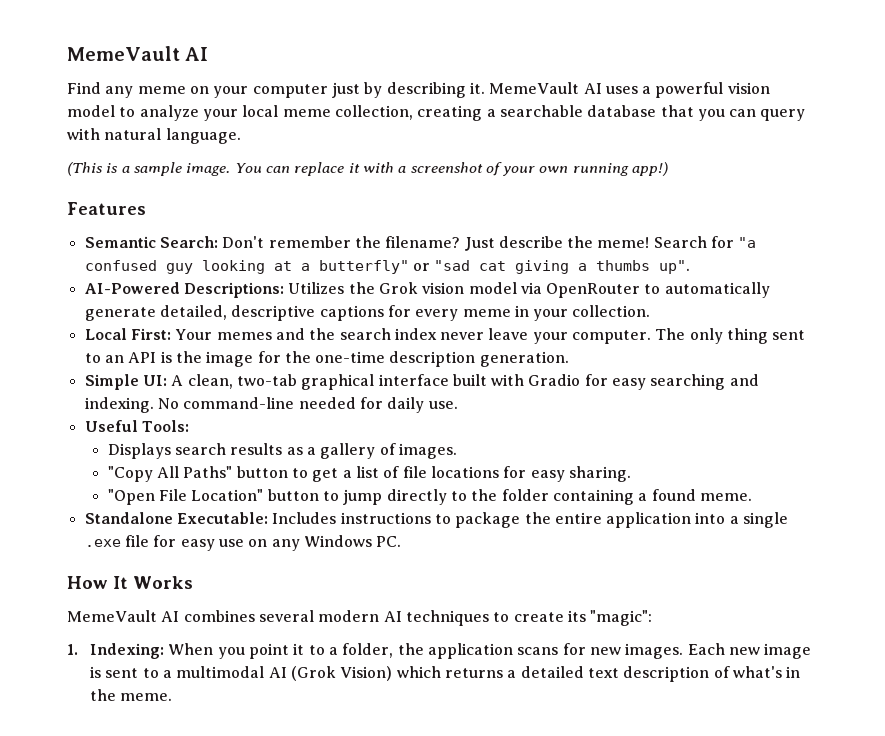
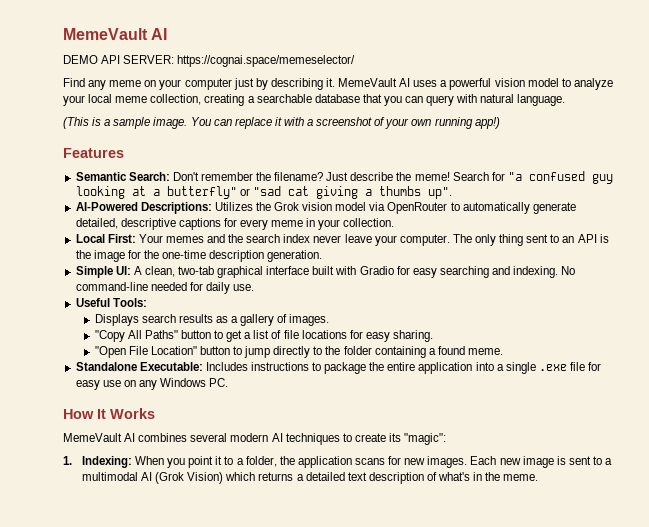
[67,46,209,61] MemeVault AI -> [63,28,168,40] [63,55,356,67] MemeVault AI // DEMO API SERVER: https://cognai.space/memeselector/

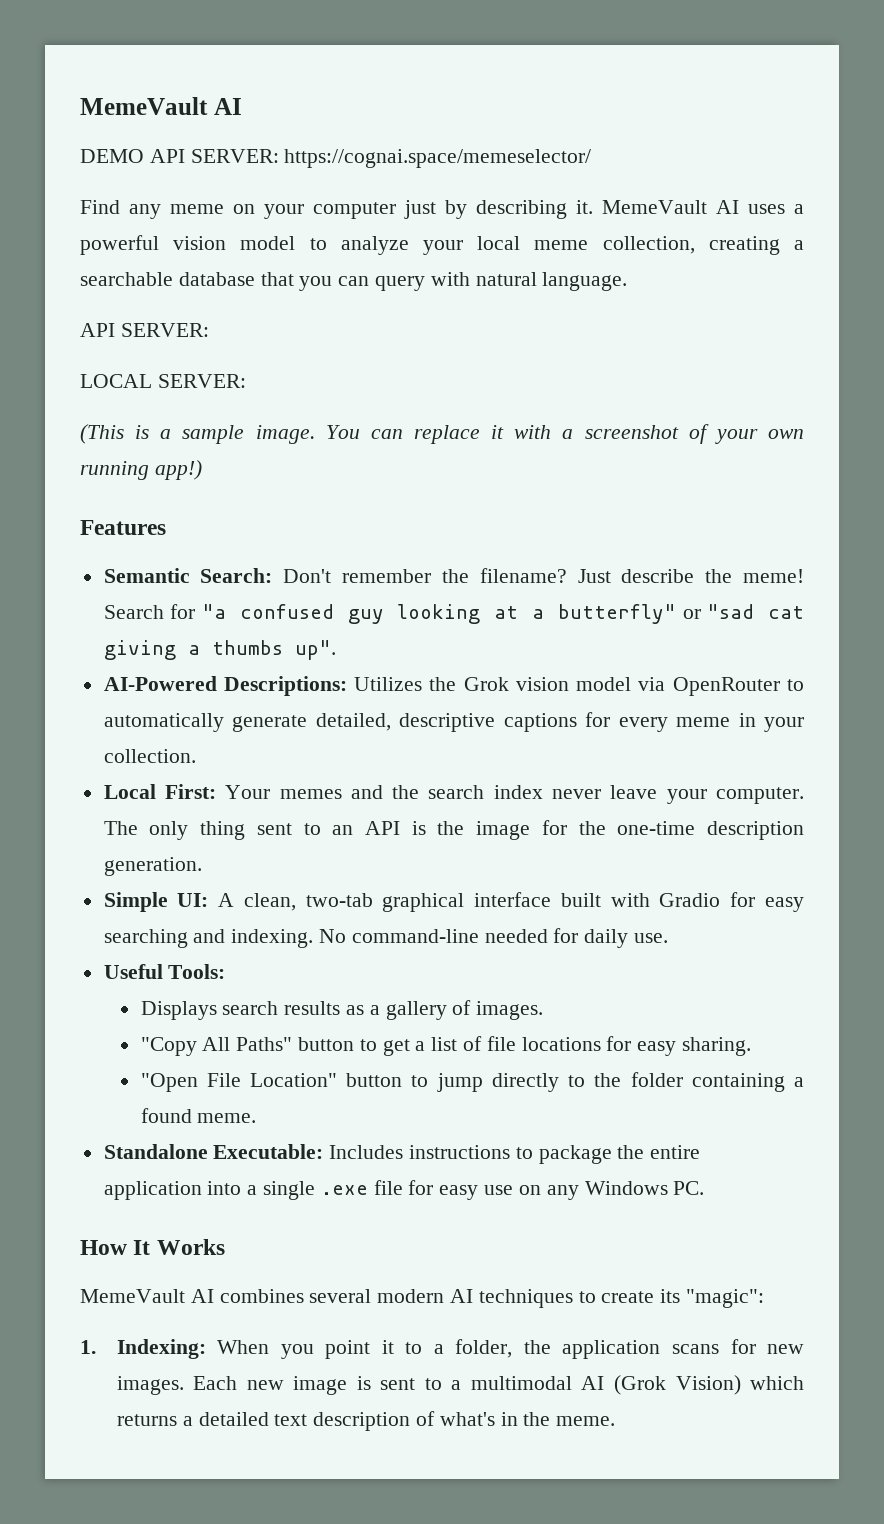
(566, 100) none -> [80,323,209,337] [80,374,246,388] // API SERVER: // LOCAL SERVER:

